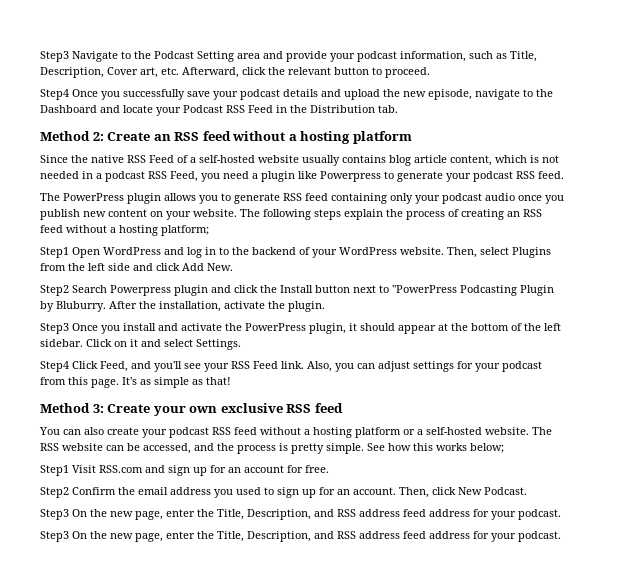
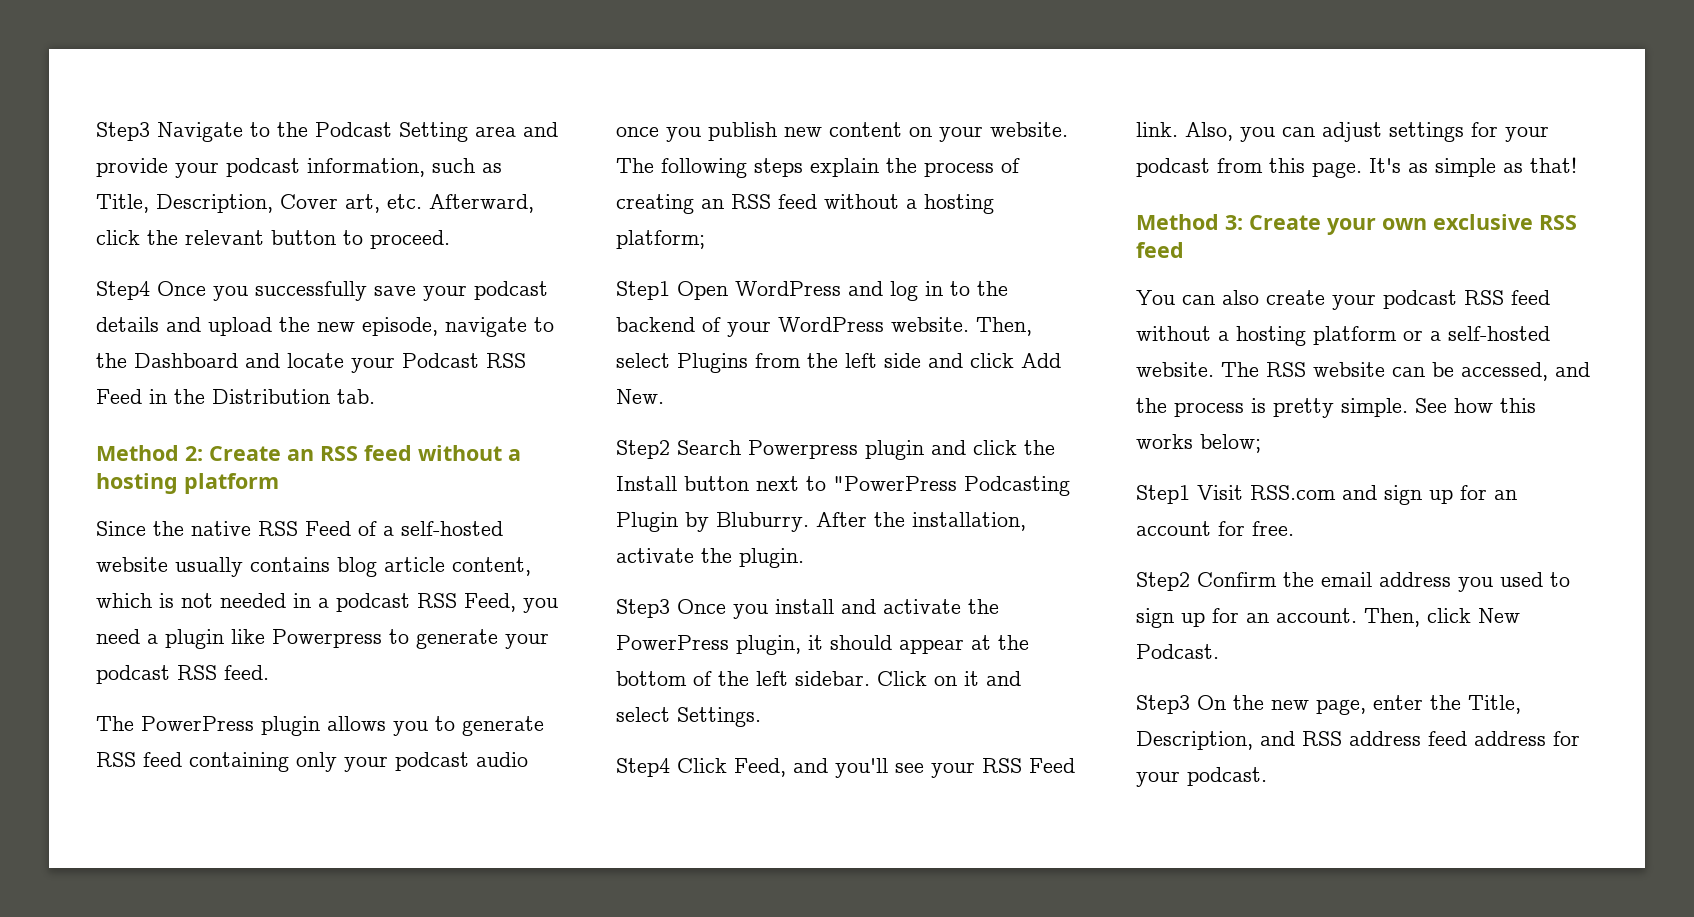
[40,531,561,542] // Step3 On the new page, enter the Title, Description, and RSS address feed address for your podcast. -> (1267, 776) none

